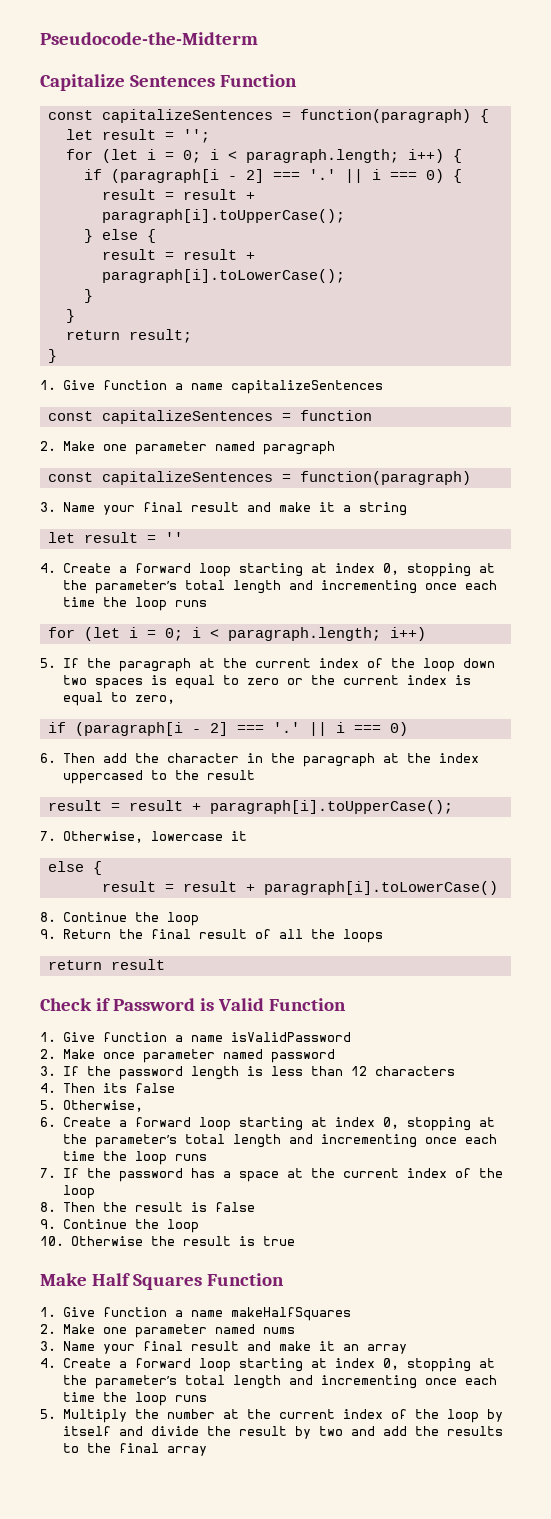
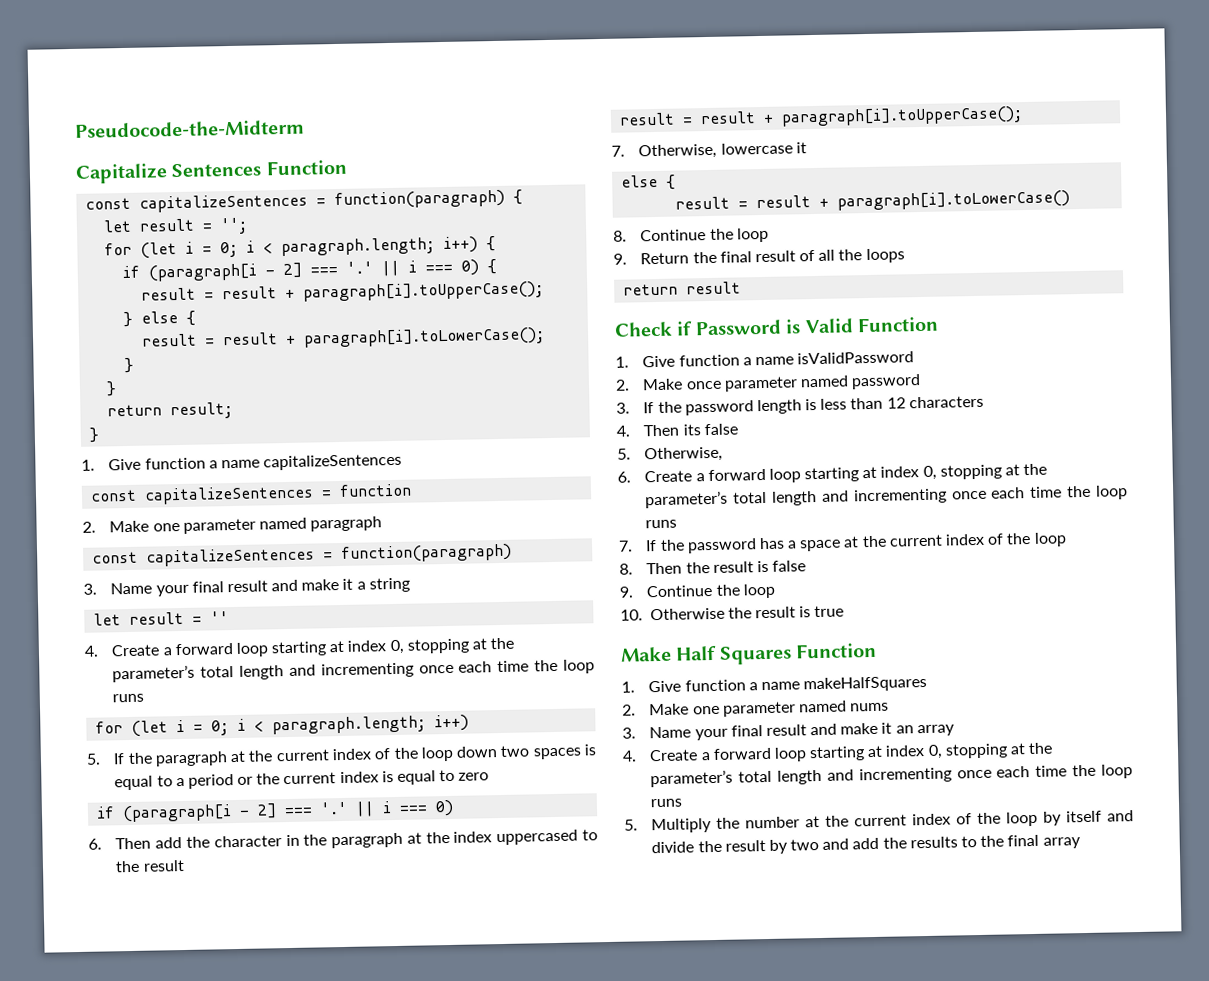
[246,678,279,685] zero -> [175,774,234,789] a period
[134,695,175,704] zero, -> [458,772,490,781] zero

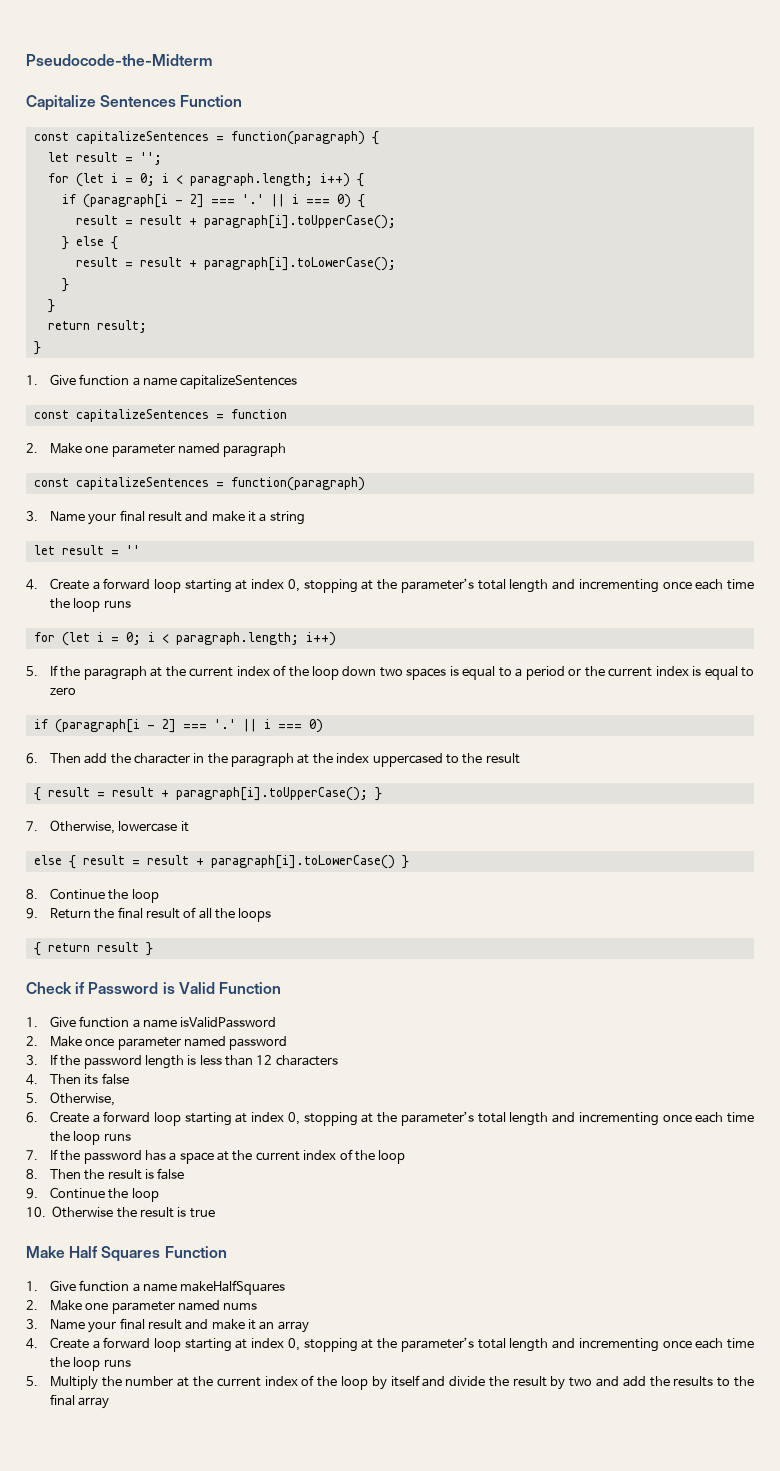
[619,106,1024,127] result = result + paragraph[i].toUpperCase(); -> [33,787,382,801] { result = result + paragraph[i].toUpperCase(); }
(677, 182) // -> (76, 862) none
(1071, 200) none -> [401,855,409,869] }
(905, 256) none -> [33,942,41,956] {
(742, 288) none -> [145,942,153,956] }

